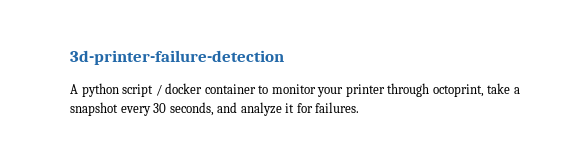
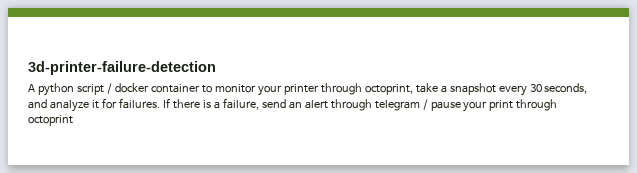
(360, 107) none -> [162,98,558,112] [28,115,73,126] If there is a failure, send an alert through telegram / pause your print through octoprint

